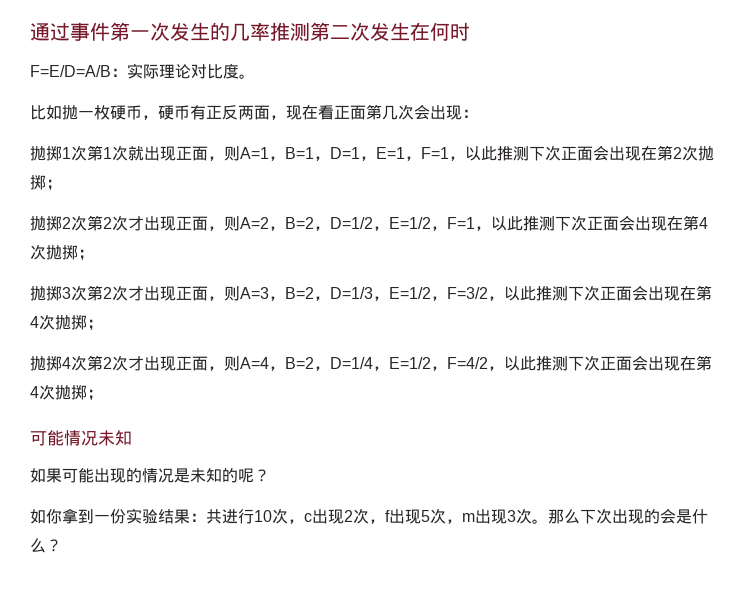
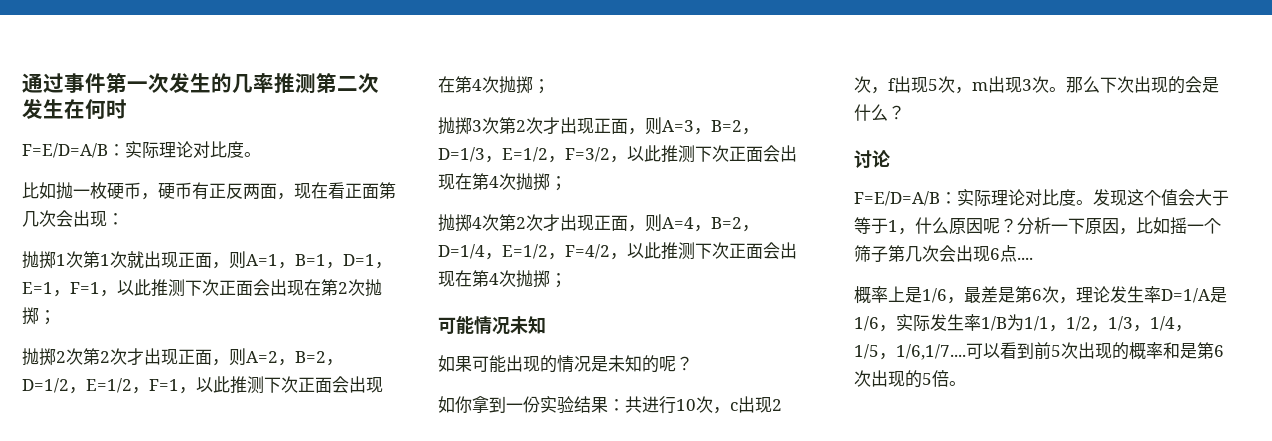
(62, 545) none -> [854,150,890,169] [854,189,1229,207] [854,217,1221,235] [854,245,1033,263] [854,286,1227,304] [854,314,1192,332] [854,342,1224,360] [854,370,966,388] // 讨论 // F=E/D=A/B：实际理论对比度。发现这个值会大于等于1，什么原因呢？分析一下原因，比如摇一个筛子第几次会出现6点.... // 概率上是1/6，最差是第6次，理论发生率D=1/A是1/6，实际发生率1/B为1/1，1/2，1/3，1/4，1/5，1/6,1/7....可以看到前5次出现的概率和是第6次出现的5倍。

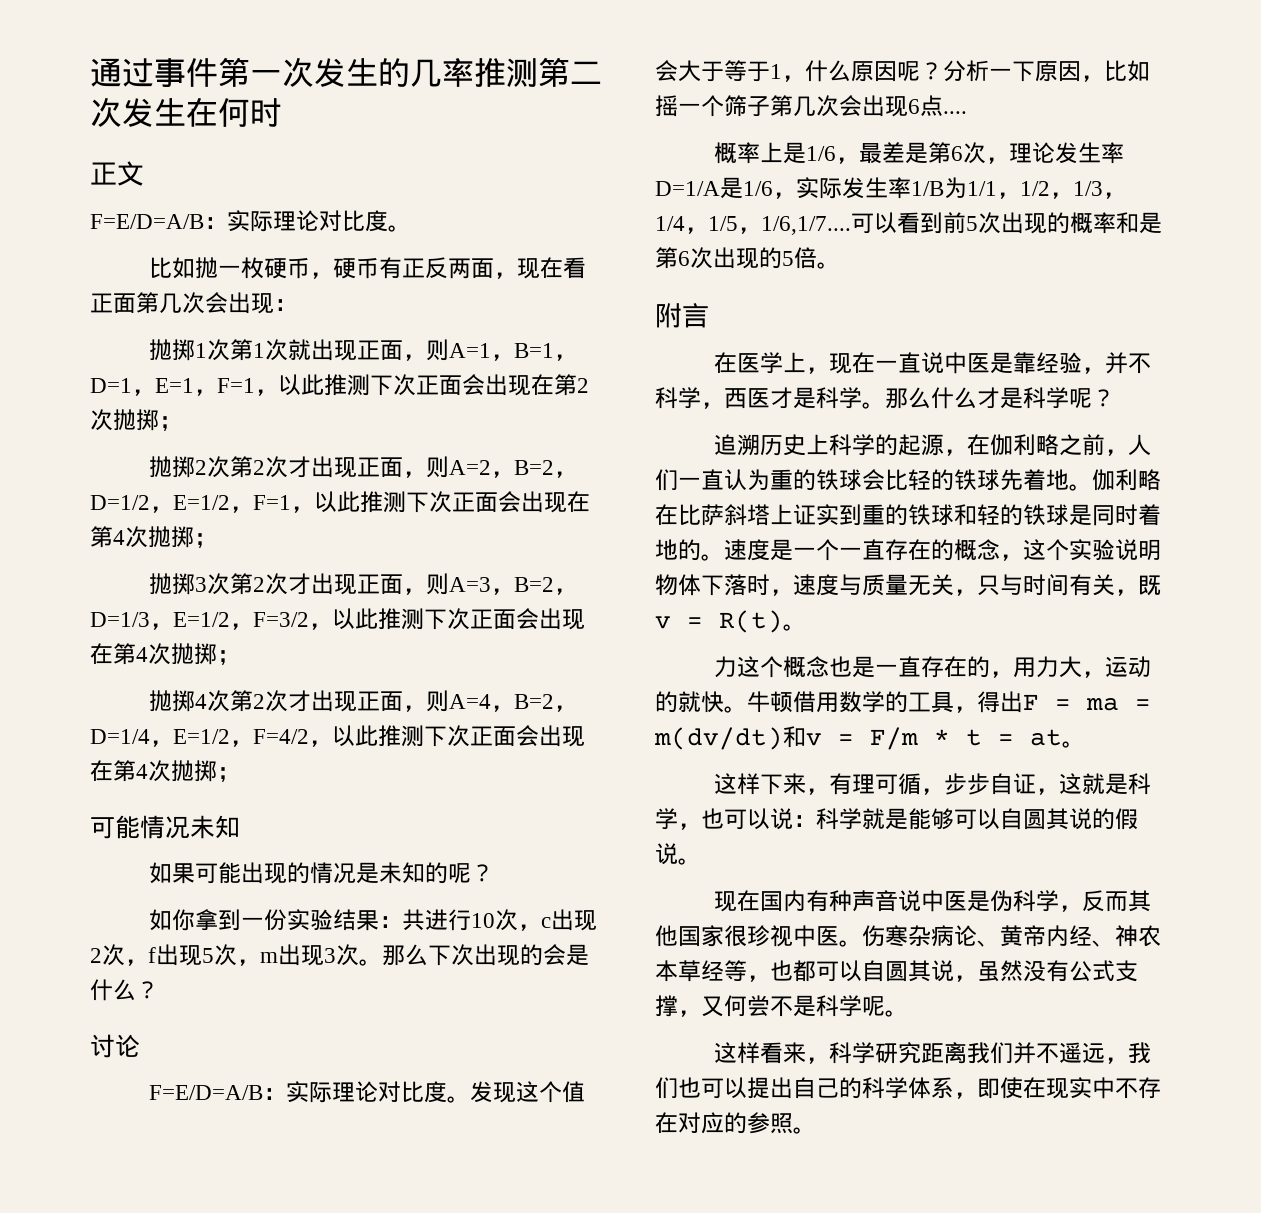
(127, 109) none -> [90,161,144,186] // 正文
(966, 383) none -> [655,303,709,328] [713,352,1151,374] [655,387,1115,409] [713,434,1151,456] [655,469,1161,491] [655,504,1161,526] [655,539,1161,561] [655,574,1161,596] [655,610,806,633] [713,656,1151,678] [655,691,1151,713] [654,726,1085,750] [713,773,1151,795] [655,808,1138,830] [655,843,701,865] [713,890,1151,912] [655,925,1161,947] [655,960,1138,982] [655,995,908,1017] [713,1042,1151,1064] [655,1077,1161,1099] [655,1112,816,1134] // 附言 // 在医学上，现在一直说中医是靠经验，并不科学，西医才是科学。那么什么才是科学呢？ // 追溯历史上科学的起源，在伽利略之前，人们一直认为重的铁球会比轻的铁球先着地。伽利略在比萨斜塔上证实到重的铁球和轻的铁球是同时着地的。速度是一个一直存在的概念，这个实验说明物体下落时，速度与质量无关，只与时间有关，既v = R(t)。 // 力这个概念也是一直存在的，用力大，运动的就快。牛顿借用数学的工具，得出F = ma = m(dv/dt)和v = F/m * t = at。 // 这样下来，有理可循，步步自证，这就是科学，也可以说：科学就是能够可以自圆其说的假说。 // 现在国内有种声音说中医是伪科学，反而其他国家很珍视中医。伤寒杂病论、黄帝内经、神农本草经等，也都可以自圆其说，虽然没有公式支撑，又何尝不是科学呢。 // 这样看来，科学研究距离我们并不遥远，我们也可以提出自己的科学体系，即使在现实中不存在对应的参照。

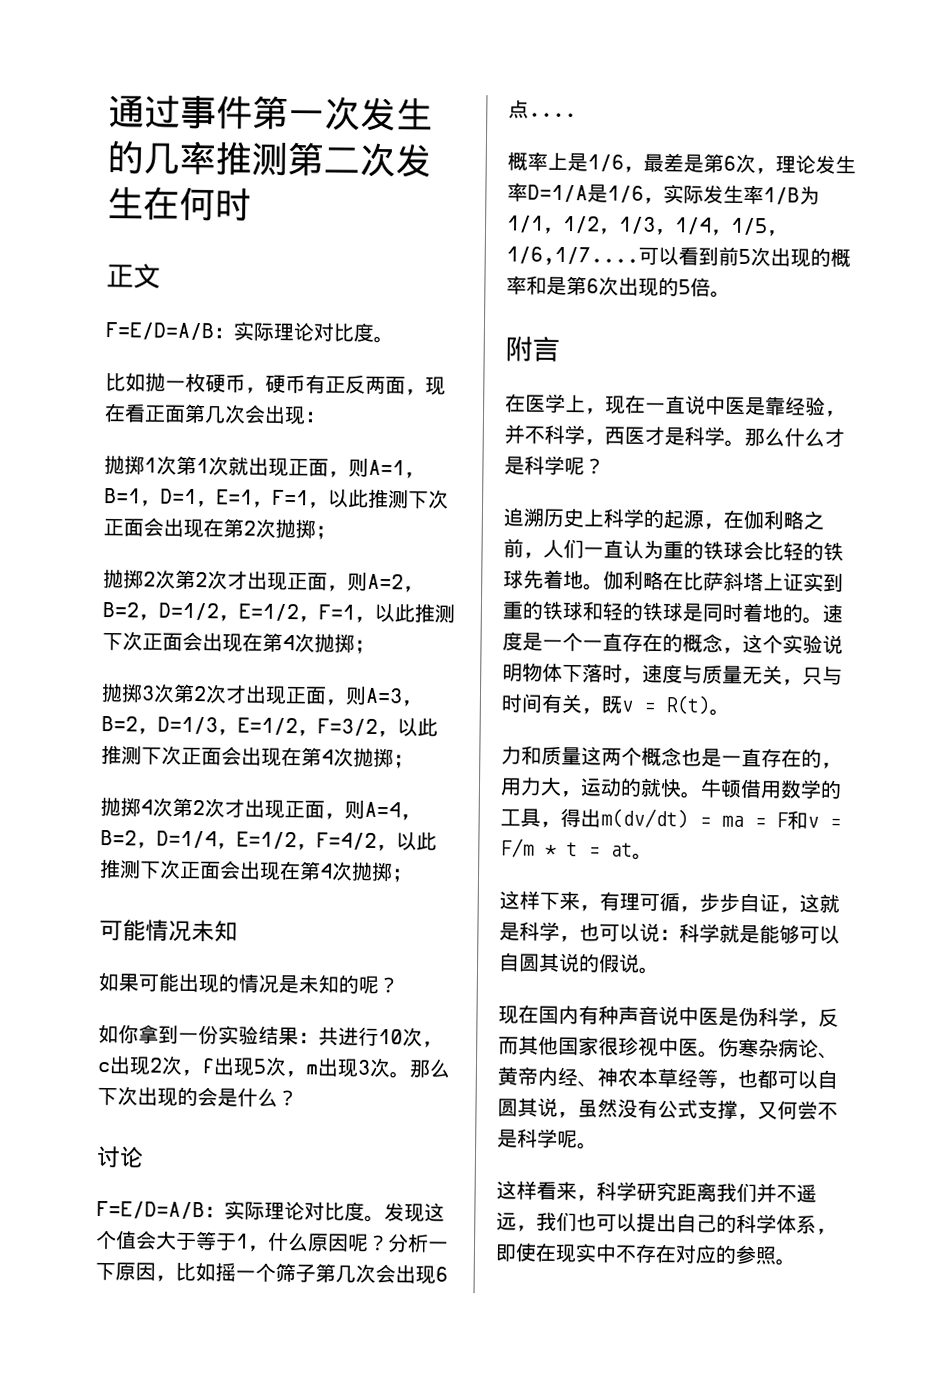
[736,656,760,677] 这 -> [521,745,622,766] 和质量这两
[1023,694,1039,710] F -> [600,808,689,829] m(dv/dt)
[654,727,783,750] m(dv/dt) -> [776,812,788,828] F

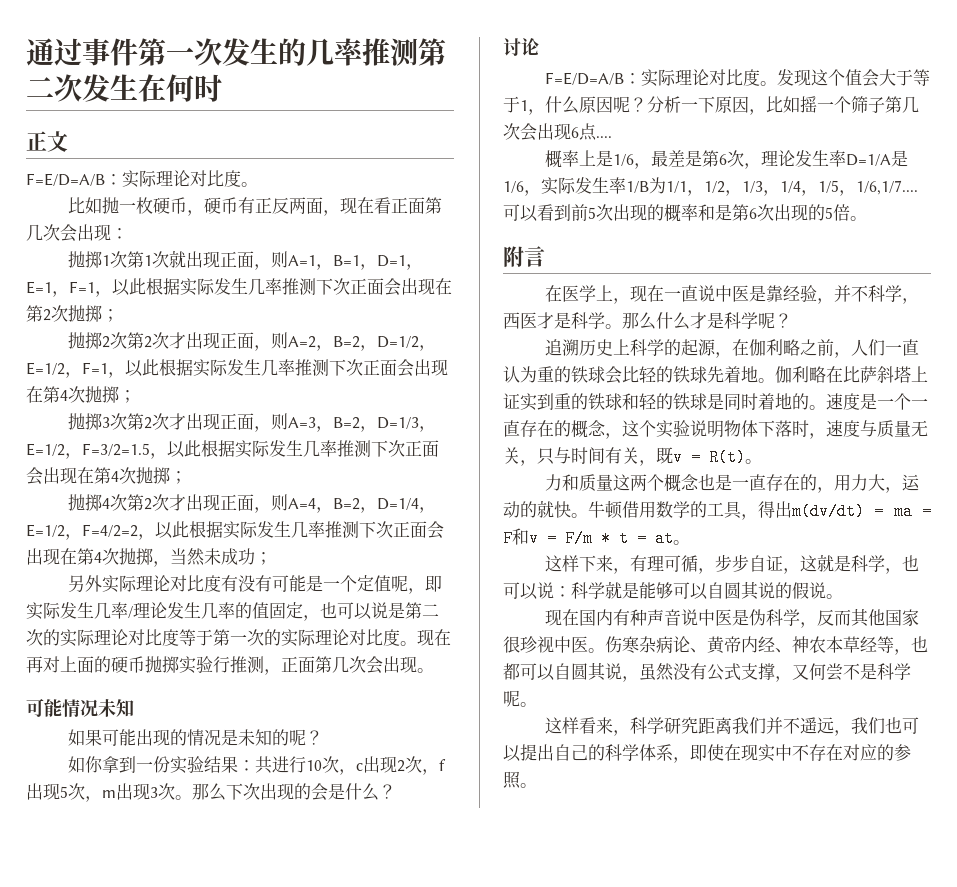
(369, 498) none -> [146,278,282,296] 根据实际发生几率
(415, 613) none -> [159,359,295,377] 根据实际发生几率
[317,717,438,738] F=3/2，以此 -> [82,440,337,459] F=3/2=1.5，以此根据实际发生几率
[316,831,437,852] [99,859,413,883] F=4/2，以此推测下次正面会出现在第4次抛掷； -> [82,521,444,540] [26,548,272,567] [68,575,443,594] [26,602,439,621] [26,629,451,647] [26,656,434,675] F=4/2=2，以此根据实际发生几率推测下次正面会出现在第4次抛掷，当然未成功； // 另外实际理论对比度有没有可能是一个定值呢，即实际发生几率/理论发生几率的值固定，也可以说是第二次的实际理论对比度等于第一次的实际理论对比度。现在再对上面的硬币抛掷实验行推测，正面第几次会出现。

